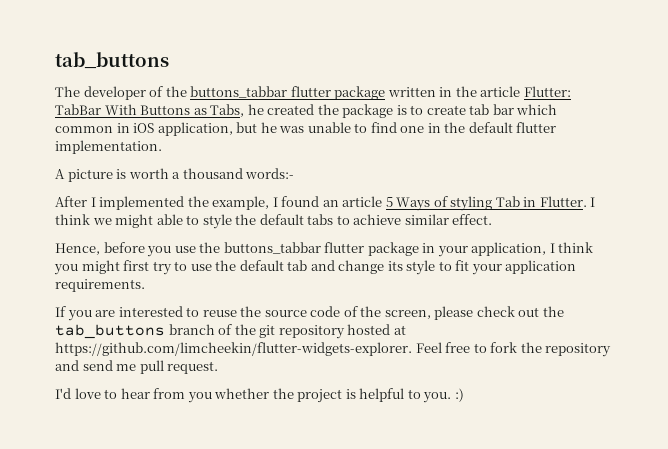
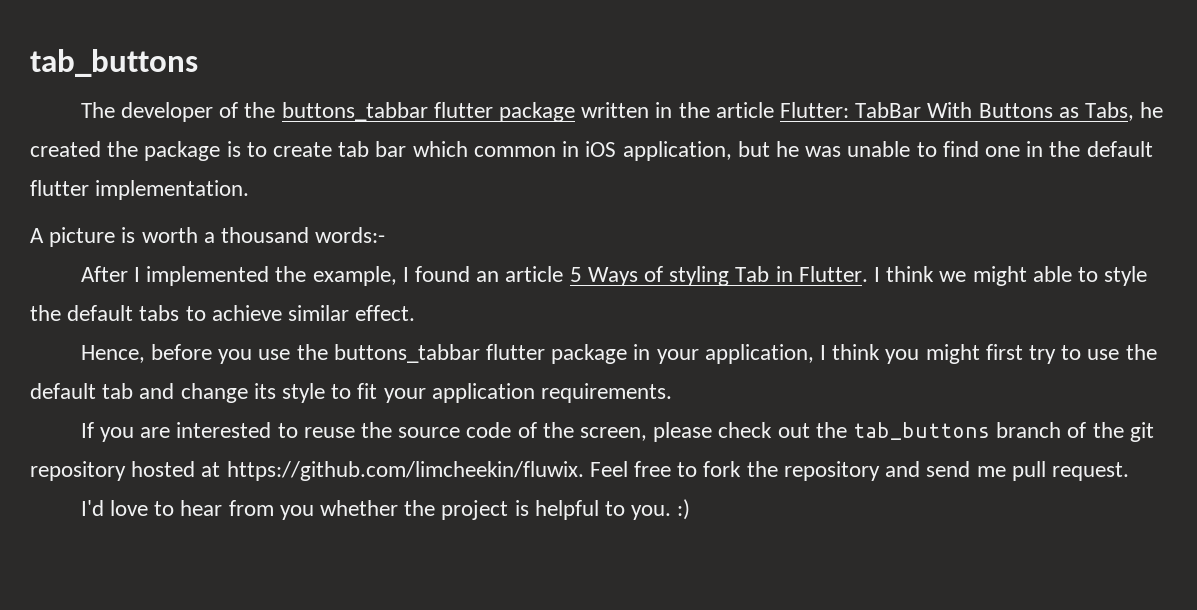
[55,342,412,356] https://github.com/limcheekin/flutter-widgets-explorer. -> [226,461,584,481] https://github.com/limcheekin/fluwix.

